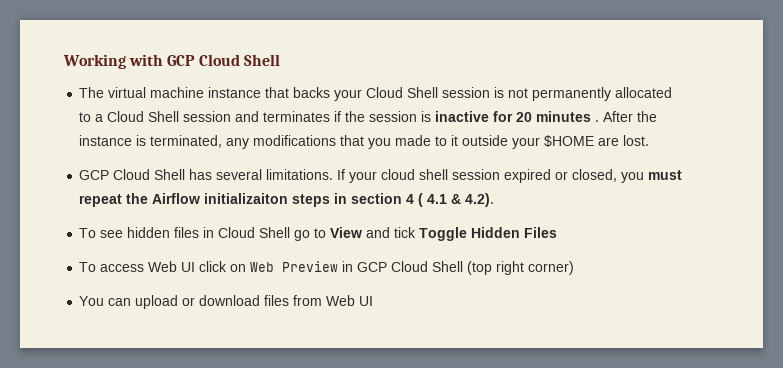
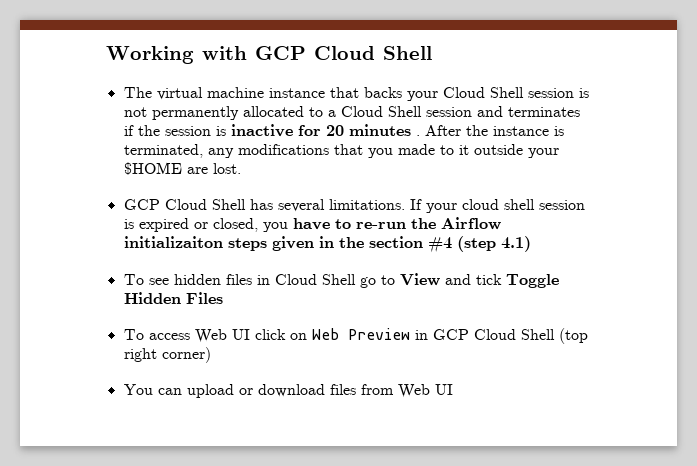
(501, 174) none -> [123,219,134,229] is
[648,170,683,180] [79,194,123,207] must repeat -> [292,218,406,230] have to re-run
[334,193,495,207] in section 4 ( 4.1 & 4.2). -> [271,236,531,253] given in the section #4 (step 4.1)

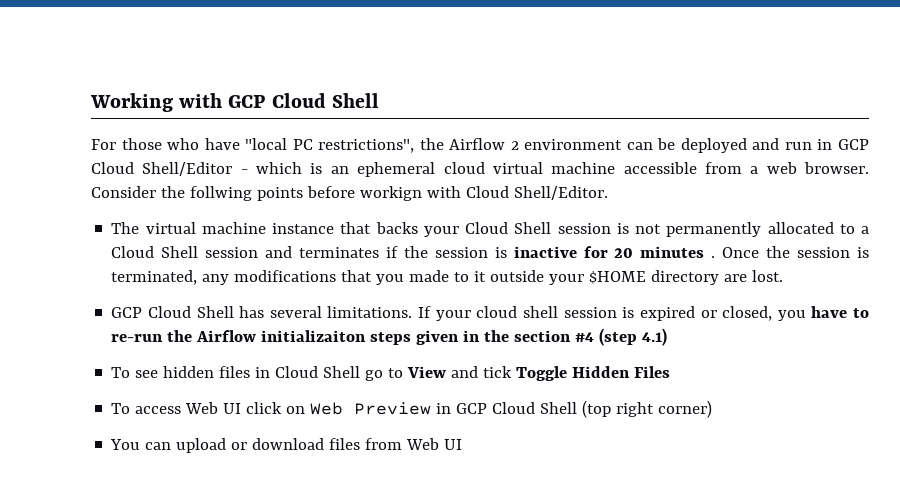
(432, 53) none -> [91,138,869,153] [91,162,870,177] [91,186,608,201] // For those who have "local PC restrictions", the Airflow 2 environment can be deployed and run in GCP Cloud Shell/Editor - which is an ephemeral cloud virtual machine accessible from a web browser. Consider the follwing points before workign with Cloud Shell/Editor.
[424,125,549,136] After the instance -> [722,246,851,258] Once the session
(182, 168) none -> [651,270,720,285] directory

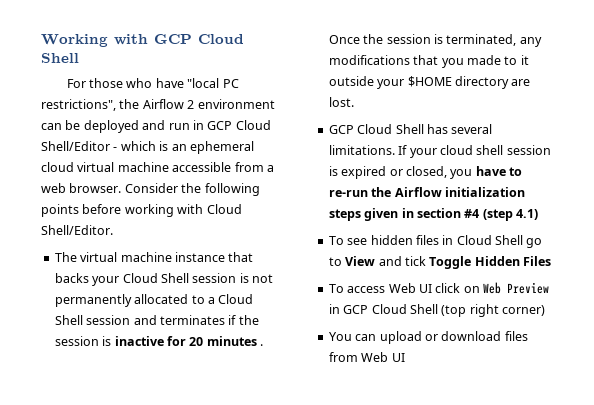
[189,186,252,201] follwing -> [204,183,260,196] following
[359,186,422,201] workign -> [124,204,174,217] working
[261,330,367,342] initializaiton -> [444,187,525,197] initialization
[484,330,510,342] the -> (414, 213) none

